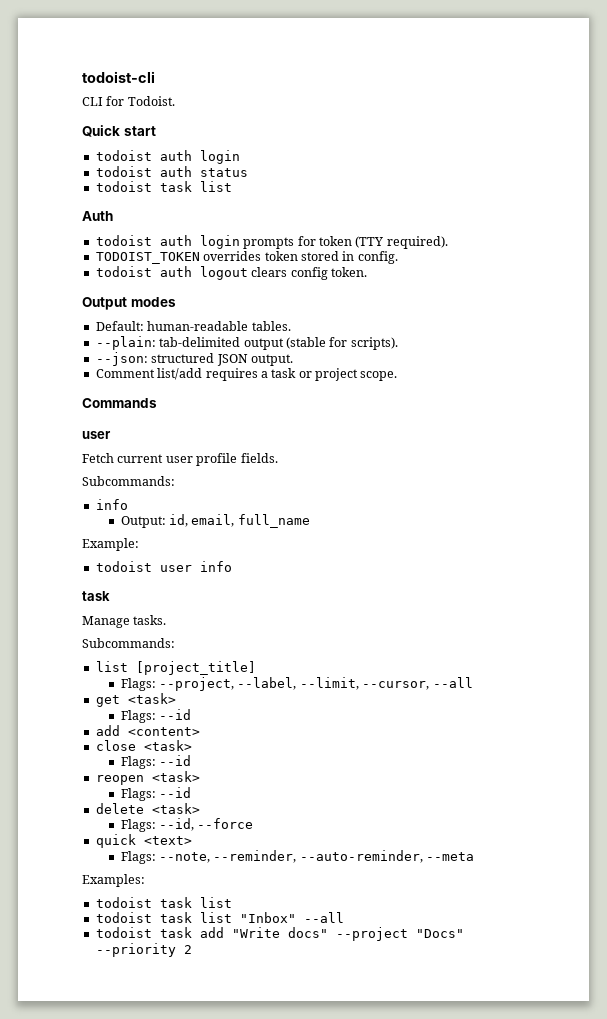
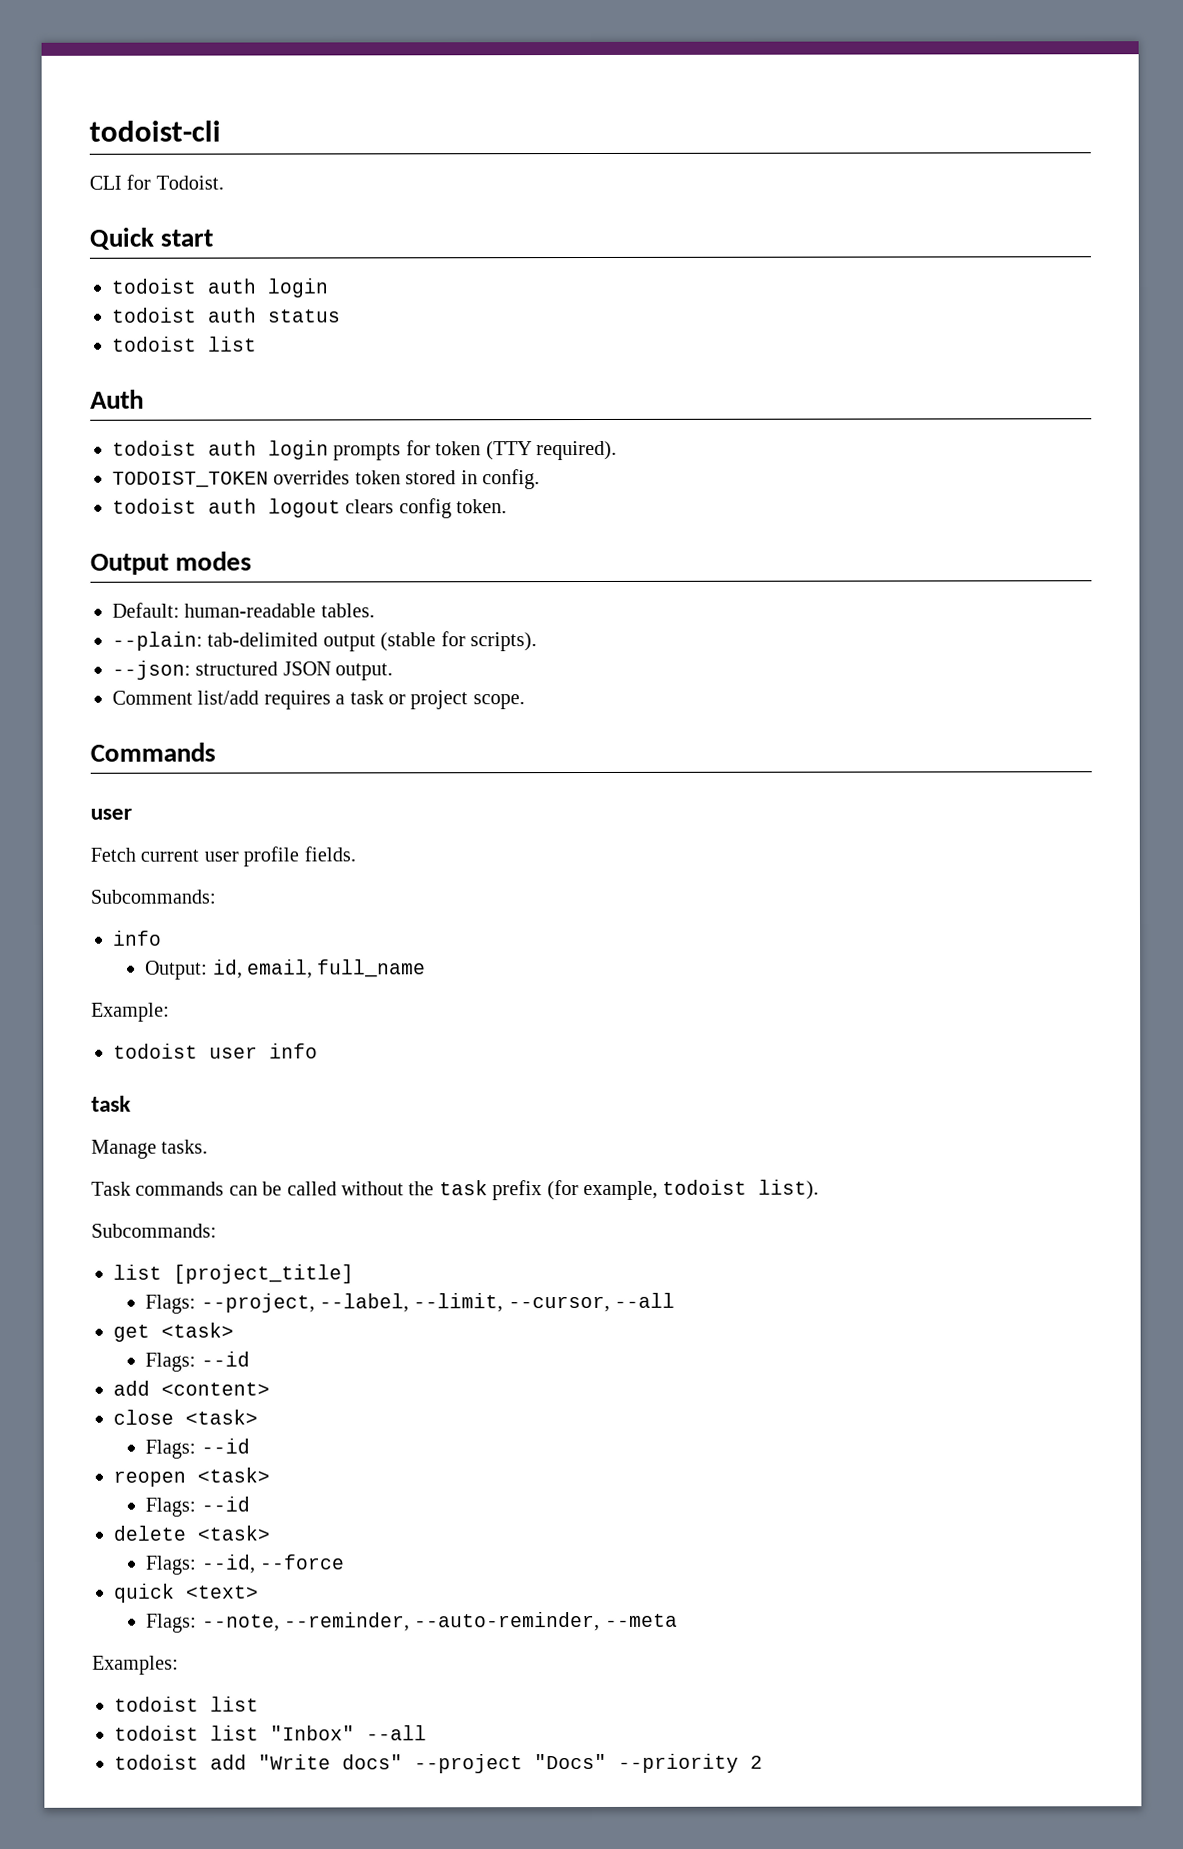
[159,181,192,192] task -> (197, 344) none
(167, 620) none -> [91,1179,820,1201] // Task commands can be called without the task prefix (for example, todoist list).
[159,897,192,908] task -> (199, 1704) none
[159,912,192,923] task -> (199, 1733) none
[159,927,192,938] task -> (199, 1762) none

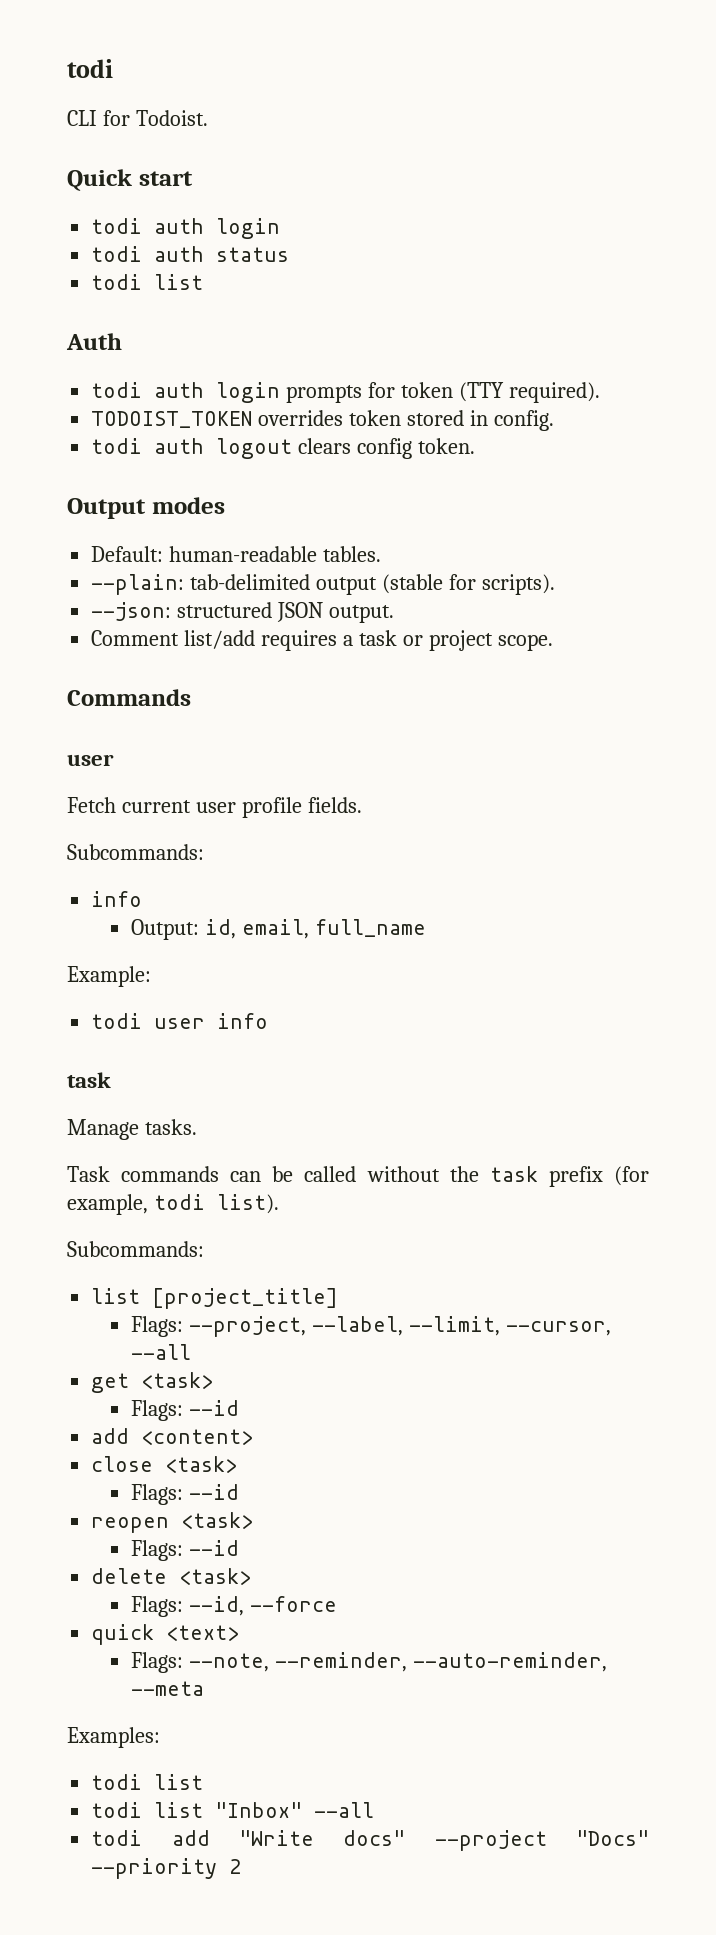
[89,120,221,142] todoist-cli -> [67,59,113,78] todi
[111,278,197,294] todoist -> [91,218,143,234] todi
[112,307,197,323] todoist -> [91,246,143,262] todi
[112,336,197,352] todoist -> [91,274,143,290] todi
[112,440,197,456] todoist -> [91,382,143,398] todi
[112,498,197,514] todoist -> [91,438,143,454] todi
[113,1043,198,1059] todoist -> [91,1013,143,1029] todi
[662,1179,748,1195] todoist -> [153,1194,205,1210] todi
[114,1696,259,1712] [114,1725,199,1741] todoist list // todoist -> [91,1774,204,1790] [91,1802,143,1818] todi list // todi
[114,1754,199,1770] todoist -> [91,1830,143,1846] todi

